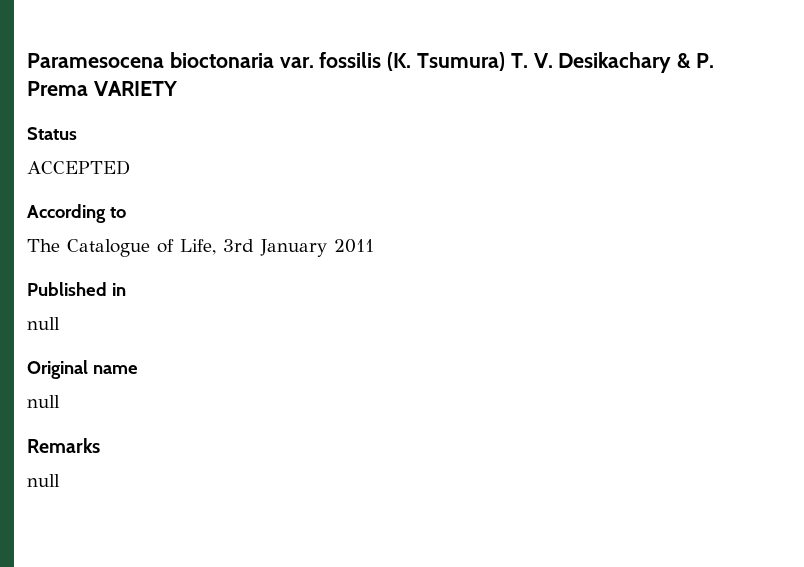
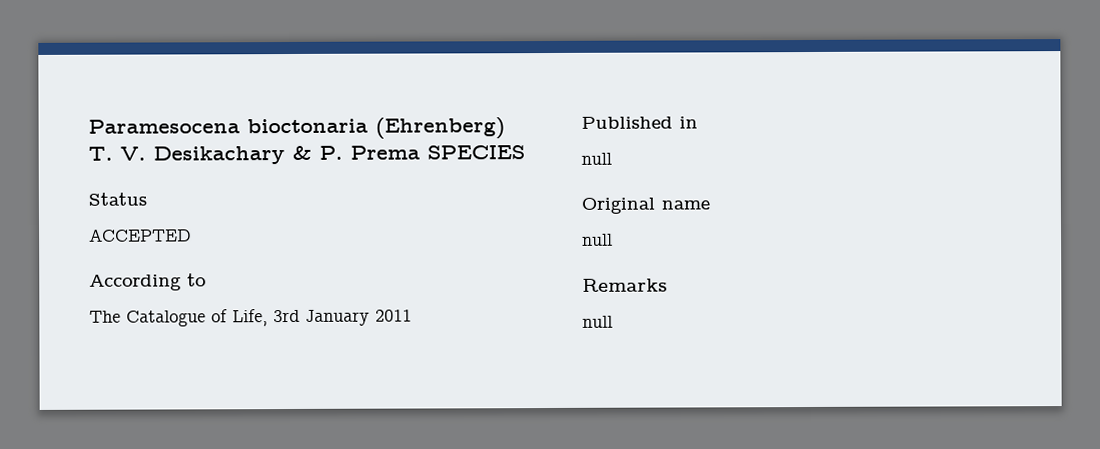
[279,52,506,71] var. fossilis (K. Tsumura) -> [375,117,505,140] (Ehrenberg)
[93,81,177,96] VARIETY -> [427,145,525,160] SPECIES

